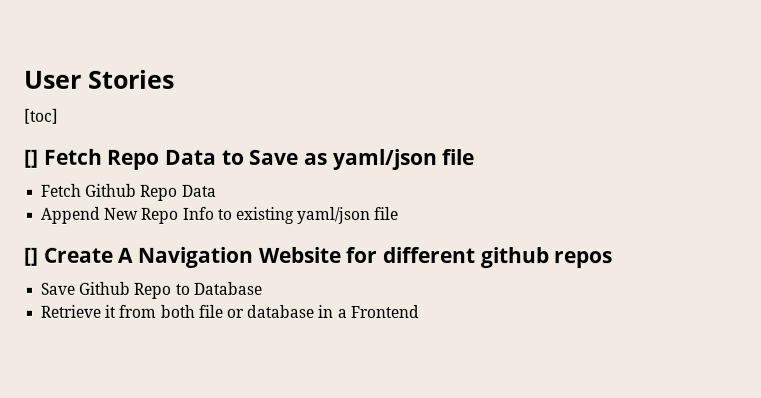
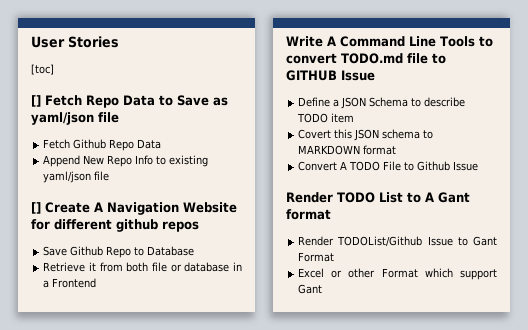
(419, 311) none -> [286,36,493,47] [286,53,446,64] [286,70,375,81] [298,97,466,109] [297,113,355,123] [298,129,434,141] [298,145,397,155] [298,161,479,171] [286,192,470,203] [286,209,331,220] [298,236,497,247] [298,252,335,262] [298,268,497,280] [298,284,323,294] // Write A Command Line Tools to convert TODO.md file to GITHUB Issue // Define a JSON Schema to describe TODO item // Covert this JSON schema to MARKDOWN format // Convert A TODO File to Github Issue // Render TODO List to A Gant format // Render TODOList/Github Issue to Gant Format // Excel or other Format which support Gant

